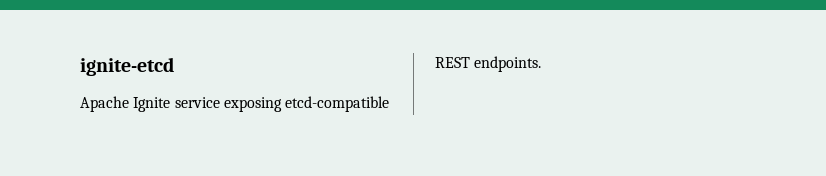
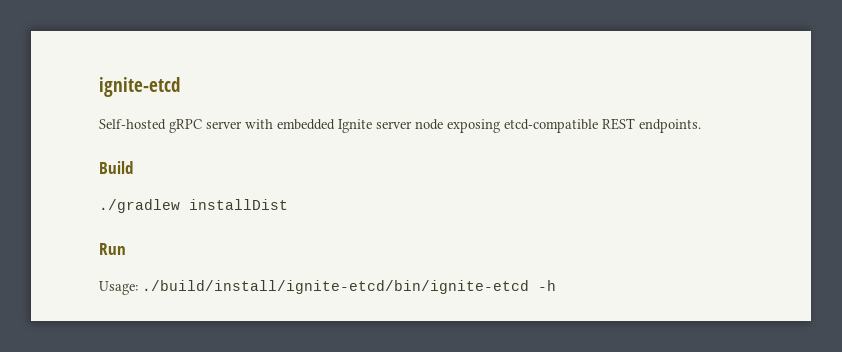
[80,96,390,112] [435,56,542,72] Apache Ignite service exposing etcd-compatible REST endpoints. -> [99,118,701,133] [99,161,133,174] [99,199,288,213] [99,243,126,255] [99,280,556,295] Self-hosted gRPC server with embedded Ignite server node exposing etcd-compatible REST endpoints. // Build // ./gradlew installDist // Run // Usage: ./build/install/ignite-etcd/bin/ignite-etcd -h

